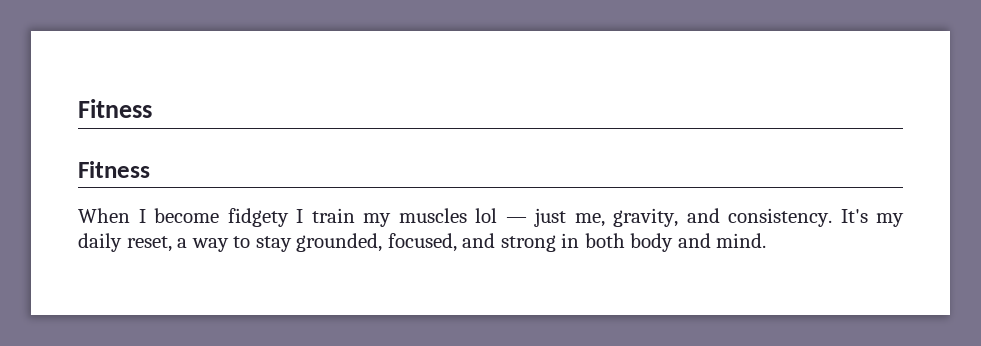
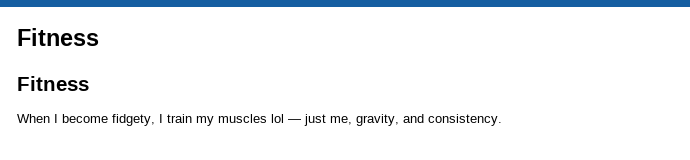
[227,208,289,227] fidgety -> [112,114,155,126] fidgety,
[840,209,904,227] [78,233,767,252] It's my daily reset, a way to stay grounded, focused, and strong in both body and mind. -> (502, 120) none

